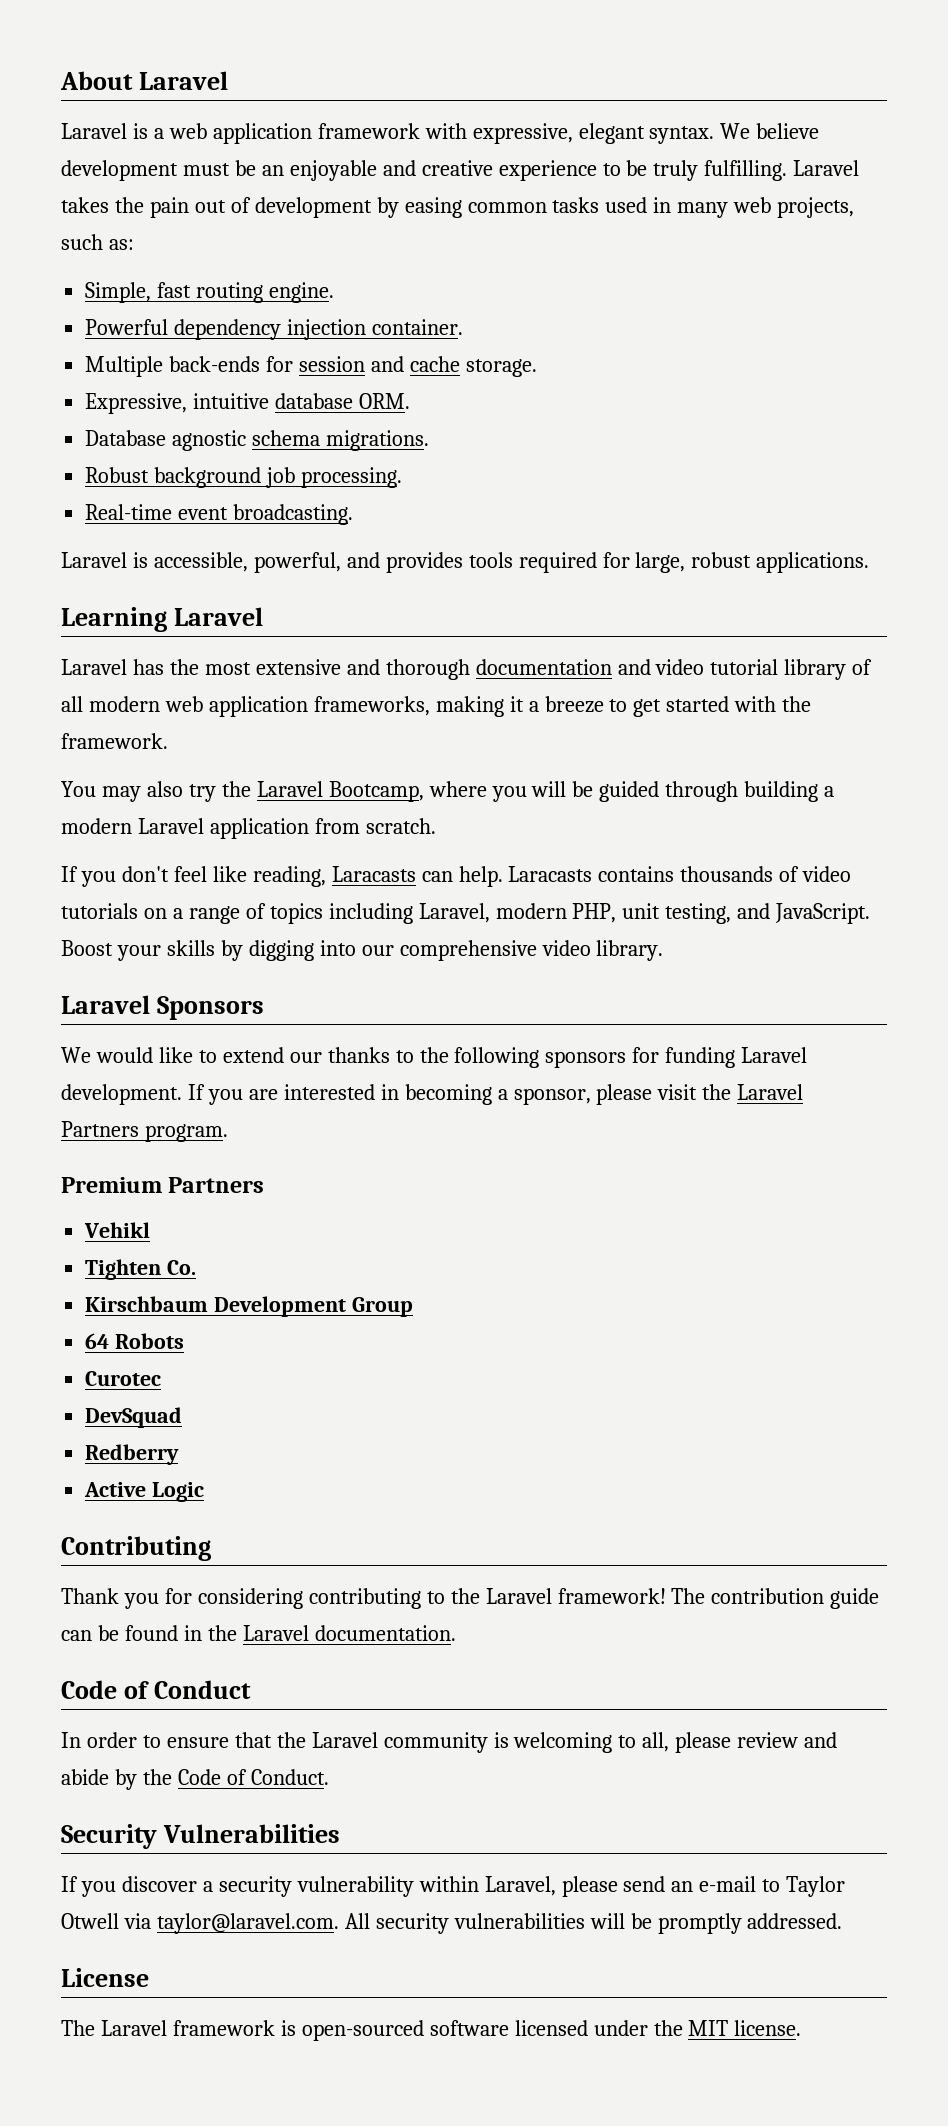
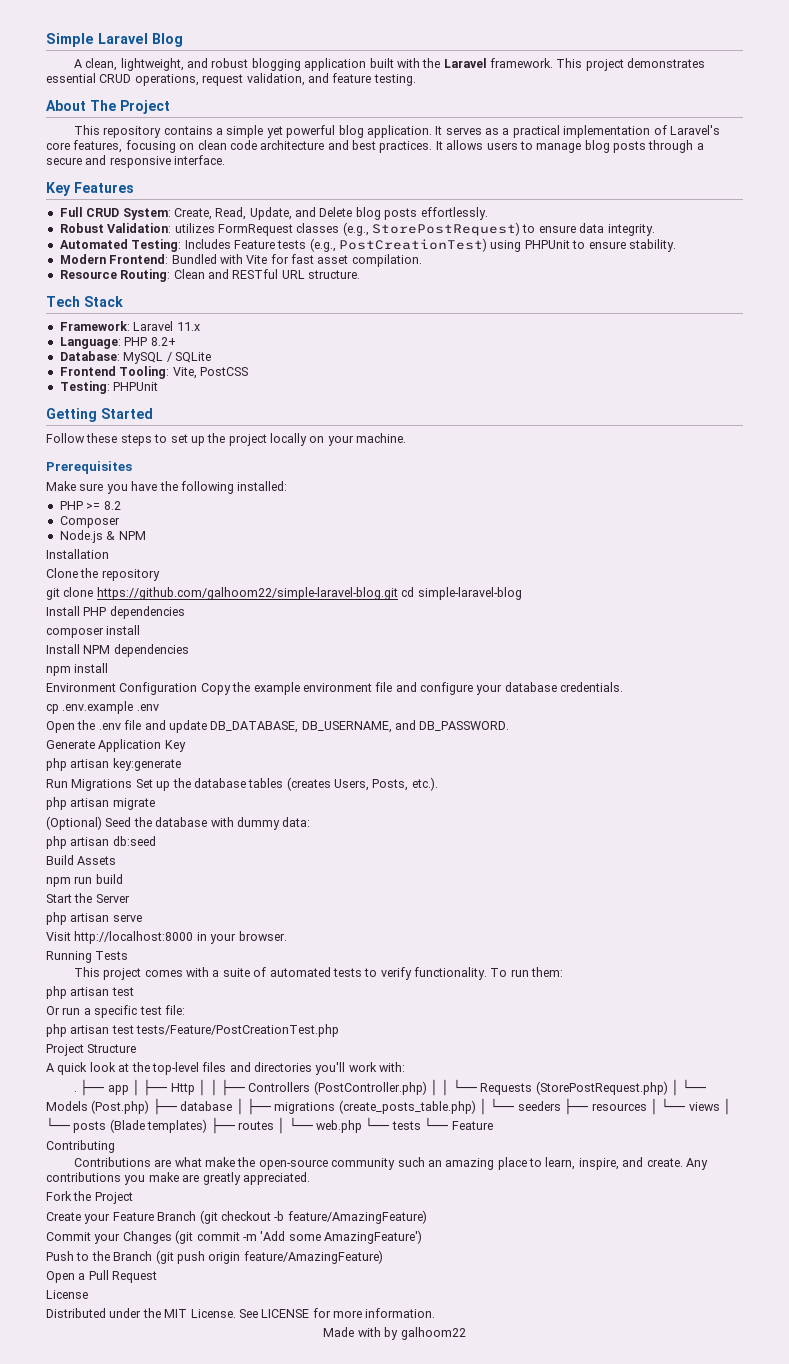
[60,71,228,90] [61,123,820,144] [61,160,860,181] [61,197,855,218] [61,234,134,250] [85,282,335,303] [85,319,464,340] [85,356,537,377] [85,393,411,414] [85,430,430,451] [85,467,403,488] [85,504,354,525] [61,552,870,573] [61,607,263,632] [61,659,873,680] [61,696,812,717] [61,733,168,749] [61,781,835,802] [61,818,436,839] [61,866,852,887] [61,903,871,924] [61,940,664,961] [61,995,264,1020] [61,1047,808,1068] [61,1084,804,1105] [61,1121,228,1142] [61,1177,265,1193] [84,1222,151,1238] [85,1259,197,1280] [85,1296,414,1317] [85,1333,185,1349] [85,1371,162,1386] [85,1407,183,1428] [85,1444,180,1465] [84,1482,205,1502] [61,1536,211,1561] [61,1588,880,1609] [61,1625,456,1641] [61,1680,251,1699] [61,1732,838,1753] [61,1769,329,1790] [61,1824,340,1849] [61,1876,846,1897] [61,1913,843,1934] [61,1968,149,1987] [61,2020,802,2041] About Laravel // Laravel is a web application framework with expressive, elegant syntax. We believe development must be an enjoyable and creative experience to be truly fulfilling. Laravel takes the pain out of development by easing common tasks used in many web projects, such as: // Simple, fast routing engine. // Powerful dependency injection container. // Multiple back-ends for session and cache storage. // Expressive, intuitive database ORM. // Database agnostic schema migrations. // Robust background job processing. // Real-time event broadcasting. // Laravel is accessible, powerful, and provides tools required for large, robust applications. // Learning Laravel // Laravel has the most extensive and thorough documentation and video tutorial library of all modern web application frameworks, making it a breeze to get started with the framework. // You may also try the Laravel Bootcamp, where you will be guided through building a modern Laravel application from scratch. // If you don't feel like reading, Laracasts can help. Laracasts contains thousands of video tutorials on a range of topics including Laravel, modern PHP, unit testing, and JavaScript. Boost your skills by digging into our comprehensive video library. // Laravel Sponsors // We would like to extend our thanks to the following sponsors for funding Laravel development. If you are interested in becoming a sponsor, please visit the Laravel Partners program. // Premium Partners // Vehikl // Tighten Co. // Kirschbaum Development Group // 64 Robots // Curotec // DevSquad // Redberry // Active Logic // Contributing // Thank you for considering contributing to the Laravel framework! The contribution guide can be found in the Laravel documentation. // Code of Conduct // In order to ensure that the Laravel community is welcoming to all, please review and abide by the Code of Conduct. // Security Vulnerabilities // If you discover a security vulnerability within Laravel, please send an e-mail to Taylor Otwell via taylor@laravel.com. All security vulnerabilities will be promptly addressed. // License // The Laravel framework is open-sourced software licensed under the MIT license. -> [46,33,183,47] [73,58,706,71] [46,73,416,86] [46,100,170,114] [73,125,720,138] [46,140,704,153] [46,155,226,168] [46,182,134,196] [59,207,488,220] [59,222,655,236] [59,238,676,252] [59,254,422,267] [59,269,360,282] [46,296,123,307] [59,321,200,331] [59,337,176,349] [59,351,211,364] [59,366,248,379] [59,381,159,394] [46,408,153,422] [46,433,407,446] [46,461,132,474] [46,481,288,494] [59,501,121,510] [59,516,120,528] [59,530,146,543] [46,549,109,559] [46,568,160,581] [46,587,522,600] [46,606,185,619] [46,625,141,638] [46,644,189,657] [46,663,109,676] [46,682,624,695] [46,701,159,714] [46,720,510,733] [46,739,186,752] [46,758,181,771] [46,777,438,791] [46,797,155,810] [46,816,311,830] [46,836,156,849] [46,855,117,865] [46,874,123,887] [46,893,130,903] [46,912,142,925] [46,931,287,944] [46,951,129,963] [73,967,564,980] [46,986,134,999] [46,1005,185,1018] [46,1024,340,1037] [46,1044,137,1056] [46,1062,406,1075] [73,1079,707,1096] [46,1098,731,1115] [46,1117,493,1134] [46,1140,115,1153] [73,1157,708,1170] [46,1172,310,1185] [46,1191,133,1204] [46,1210,427,1224] [46,1230,422,1244] [46,1250,383,1264] [46,1270,158,1283] [46,1290,88,1299] [46,1308,436,1318] [323,1327,466,1340] Simple Laravel Blog // A clean, lightweight, and robust blogging application built with the Laravel framework. This project demonstrates essential CRUD operations, request validation, and feature testing. // About The Project // This repository contains a simple yet powerful blog application. It serves as a practical implementation of Laravel's core features, focusing on clean code architecture and best practices. It allows users to manage blog posts through a secure and responsive interface. // Key Features // Full CRUD System: Create, Read, Update, and Delete blog posts effortlessly. // Robust Validation: utilizes FormRequest classes (e.g., StorePostRequest) to ensure data integrity. // Automated Testing: Includes Feature tests (e.g., PostCreationTest) using PHPUnit to ensure stability. // Modern Frontend: Bundled with Vite for fast asset compilation. // Resource Routing: Clean and RESTful URL structure. // Tech Stack // Framework: Laravel 11.x // Language: PHP 8.2+ // Database: MySQL / SQLite // Frontend Tooling: Vite, PostCSS // Testing: PHPUnit // Getting Started // Follow these steps to set up the project locally on your machine. // Prerequisites // Make sure you have the following installed: // PHP >= 8.2 // Composer // Node.js & NPM // Installation // Clone the repository // git clone https://github.com/galhoom22/simple-laravel-blog.git cd simple-laravel-blog // Install PHP dependencies // composer install // Install NPM dependencies // npm install // Environment Configuration Copy the example environment file and configure your database credentials. // cp .env.example .env // Open the .env file and update DB_DATABASE, DB_USERNAME, and DB_PASSWORD. // Generate Application Key // php artisan key:generate // Run Migrations Set up the database tables (creates Users, Posts, etc.). // php artisan migrate // (Optional) Seed the database with dummy data: // php artisan db:seed // Build Assets // npm run build // Start the Server // php artisan serve // Visit http://localhost:8000 in your browser. // Running Tests // This project comes with a suite of automated tests to verify functionality. To run them: // php artisan test // Or run a specific test file: // php artisan test tests/Feature/PostCreationTest.php // Project Structure // A quick look at the top-level files and directories you'll work with: // . ├── app │ ├── Http │ │ ├── Controllers (PostController.php) │ │ └── Requests (StorePostRequest.php) │ └── Models (Post.php) ├── database │ ├── migrations (create_posts_table.php) │ └── seeders ├── resources │ └── views │ └── posts (Blade templates) ├── routes │ └── web.php └── tests └── Feature // Contributing // Contributions are what make the open-source community such an amazing place to learn, inspire, and create. Any contributions you make are greatly appreciated. // Fork the Project // Create your Feature Branch (git checkout -b feature/AmazingFeature) // Commit your Changes (git commit -m 'Add some AmazingFeature') // Push to the Branch (git push origin feature/AmazingFeature) // Open a Pull Request // License // Distributed under the MIT License. See LICENSE for more information. // Made with by galhoom22

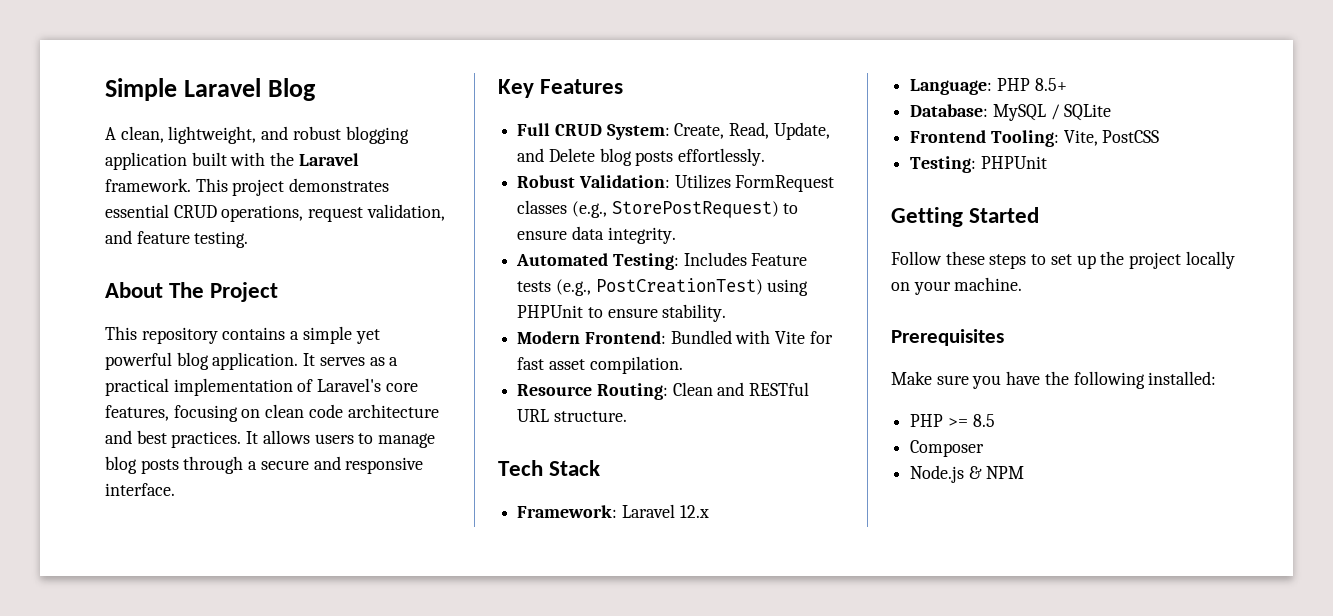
[174,223,215,233] utilizes -> [674,174,731,189] Utilizes
[176,322,200,331] 11.x -> [679,505,709,518] 12.x
[150,337,176,346] 8.2+ -> [1034,78,1067,91] 8.5+
[103,501,121,510] 8.2 -> [972,414,995,427] 8.5
[46,549,109,559] [46,568,160,581] [46,587,522,600] [46,606,185,619] [46,625,141,638] [46,644,189,657] [46,663,109,676] [46,682,624,695] [46,701,159,714] [46,720,510,733] [46,739,186,752] [46,758,181,771] [46,777,438,791] [46,797,155,810] [46,816,311,830] [46,836,156,849] [46,855,117,865] [46,874,123,887] [46,893,130,903] [46,912,142,925] [46,931,287,944] [46,951,129,963] [73,967,564,980] [46,986,134,999] [46,1005,185,1018] [46,1024,340,1037] [46,1044,137,1056] [46,1062,406,1075] [73,1079,707,1096] [46,1098,731,1115] [46,1117,493,1134] [46,1140,115,1153] [73,1157,708,1170] [46,1172,310,1185] [46,1191,133,1204] [46,1210,427,1224] [46,1230,422,1244] [46,1250,383,1264] [46,1270,158,1283] [46,1290,88,1299] [46,1308,436,1318] [323,1327,466,1340] // Installation // Clone the repository // git clone https://github.com/galhoom22/simple-laravel-blog.git cd simple-laravel-blog // Install PHP dependencies // composer install // Install NPM dependencies // npm install // Environment Configuration Copy the example environment file and configure your database credentials. // cp .env.example .env // Open the .env file and update DB_DATABASE, DB_USERNAME, and DB_PASSWORD. // Generate Application Key // php artisan key:generate // Run Migrations Set up the database tables (creates Users, Posts, etc.). // php artisan migrate // (Optional) Seed the database with dummy data: // php artisan db:seed // Build Assets // npm run build // Start the Server // php artisan serve // Visit http://localhost:8000 in your browser. // Running Tests // This project comes with a suite of automated tests to verify functionality. To run them: // php artisan test // Or run a specific test file: // php artisan test tests/Feature/PostCreationTest.php // Project Structure // A quick look at the top-level files and directories you'll work with: // . ├── app │ ├── Http │ │ ├── Controllers (PostController.php) │ │ └── Requests (StorePostRequest.php) │ └── Models (Post.php) ├── database │ ├── migrations (create_posts_table.php) │ └── seeders ├── resources │ └── views │ └── posts (Blade templates) ├── routes │ └── web.php └── tests └── Feature // Contributing // Contributions are what make the open-source community such an amazing place to learn, inspire, and create. Any contributions you make are greatly appreciated. // Fork the Project // Create your Feature Branch (git checkout -b feature/AmazingFeature) // Commit your Changes (git commit -m 'Add some AmazingFeature') // Push to the Branch (git push origin feature/AmazingFeature) // Open a Pull Request // License // Distributed under the MIT License. See LICENSE for more information. // Made with by galhoom22 -> (1024, 472) none

